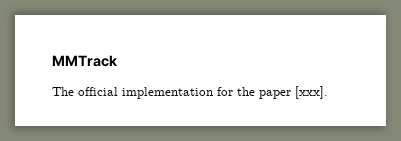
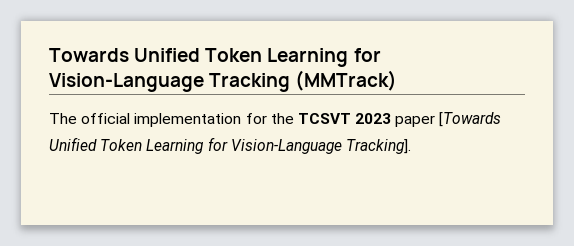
[52,55,118,67] MMTrack -> [49,48,381,67] [49,70,398,92] Towards Unified Token Learning for Vision-Language Tracking (MMTrack)
[259,86,328,99] paper [xxx]. -> [297,112,502,127] [49,137,411,154] TCSVT 2023 paper [Towards Unified Token Learning for Vision-Language Tracking].

